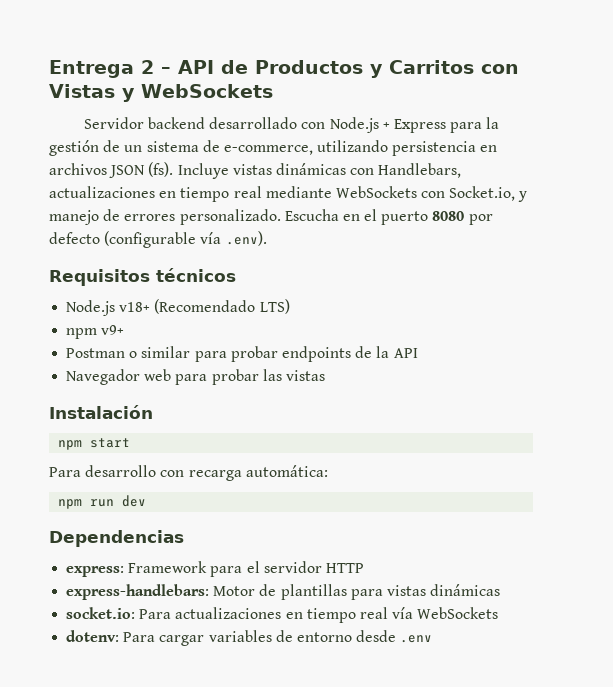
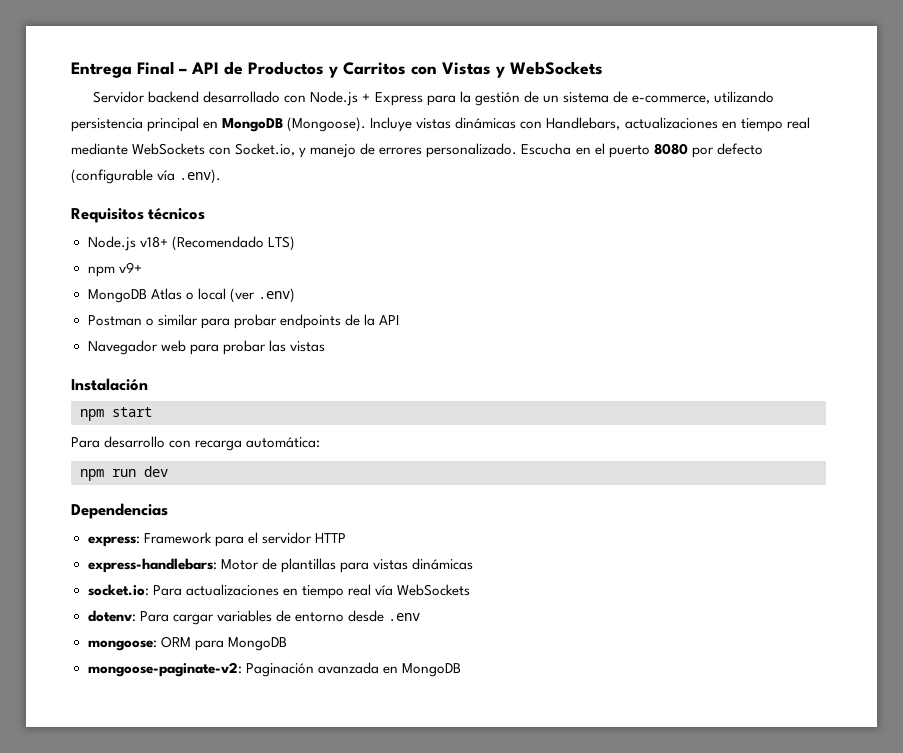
[141,60,154,74] 2 -> [137,61,174,75] Final
[480,145,498,152] [49,162,174,178] en archivos JSON (fs). -> [147,117,367,132] principal en MongoDB (Mongoose).
(125, 330) none -> [87,288,295,303] // MongoDB Atlas o local (ver .env)
(433, 639) none -> [87,636,287,651] [87,662,461,677] // mongoose: ORM para MongoDB // mongoose-paginate-v2: Paginación avanzada en MongoDB

